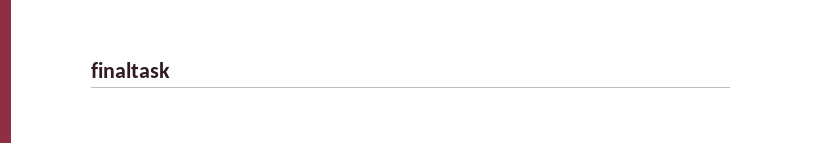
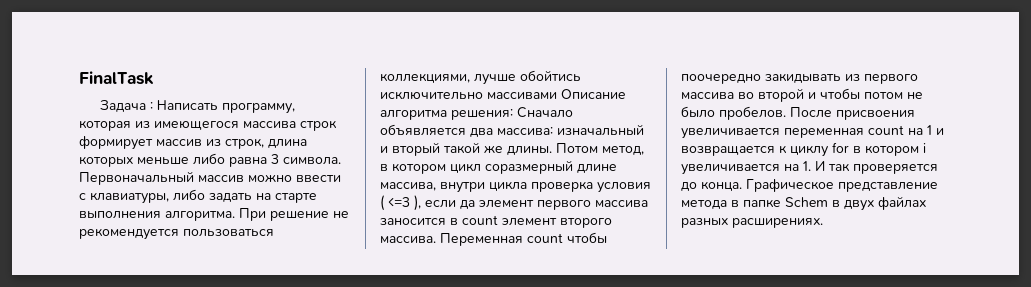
[91,62,170,78] finaltask -> [79,71,154,85] [100,99,296,114] [79,120,337,131] [79,135,307,150] [79,153,341,167] [79,171,341,185] [79,189,317,204] [79,208,349,221] [79,228,274,240] [380,70,581,85] [380,89,626,100] [380,107,573,120] [380,124,644,137] [380,142,644,156] [380,160,617,174] [380,181,651,193] [380,195,648,211] [380,215,612,228] [380,232,607,246] [681,73,918,84] [681,88,923,102] [681,106,915,120] [681,125,944,139] [681,142,926,157] [681,160,938,175] [681,178,938,192] [681,196,926,211] [681,218,823,228] FinalTask // Задача : Написать программу, которая из имеющегося массива строк формирует массив из строк, длина которых меньше либо равна 3 символа. Первоначальный массив можно ввести с клавиатуры, либо задать на старте выполнения алгоритма. При решение не рекомендуется пользоваться коллекциями, лучше обойтись исключительно массивами Описание алгоритма решения: Сначало объявляется два массива: изначальный и вторый такой же длины. Потом метод, в котором цикл соразмерный длине массива, внутри цикла проверка условия ( <=3 ), если да элемент первого массива заносится в count элемент второго массива. Переменная count чтобы поочередно закидывать из первого массива во второй и чтобы потом не было пробелов. После присвоения увеличивается переменная count на 1 и возвращается к циклу for в котором i увеличивается на 1. И так проверяется до конца. Графическое представление метода в папке Schem в двух файлах разных расширениях.

